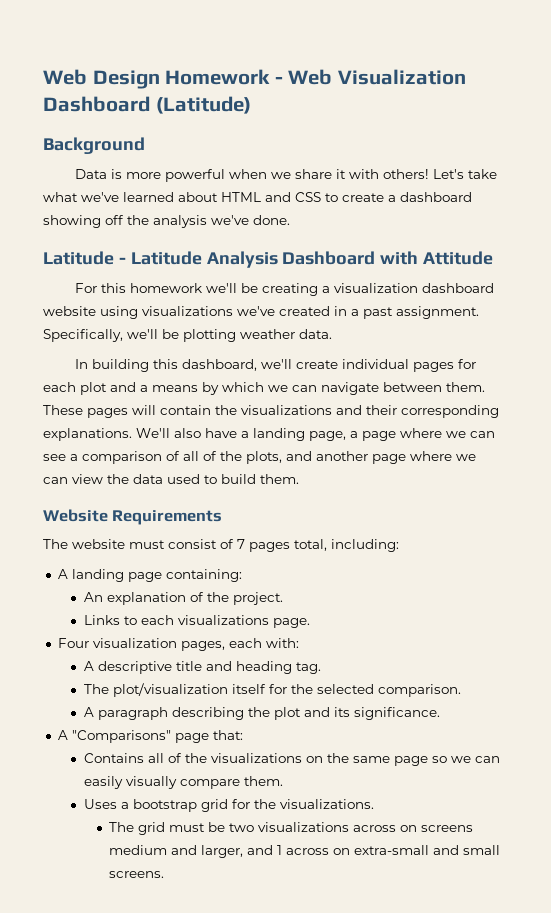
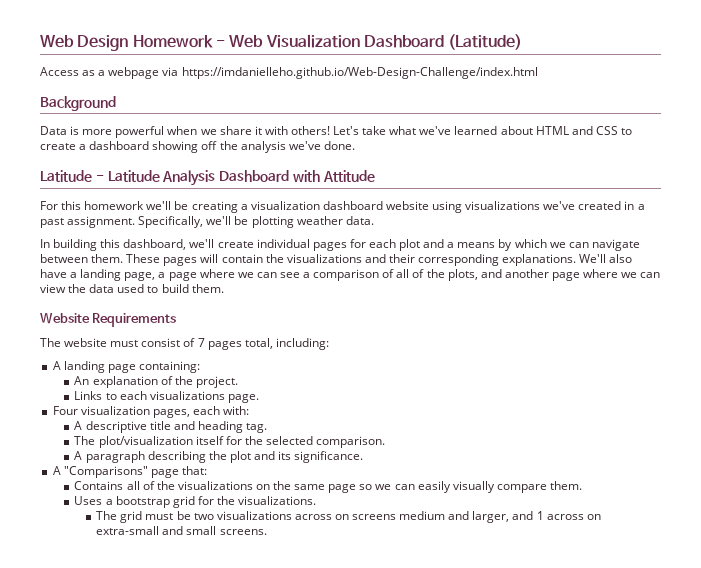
(251, 105) none -> [40,67,538,79] // Access as a webpage via https://imdanielleho.github.io/Web-Design-Challenge/index.html

